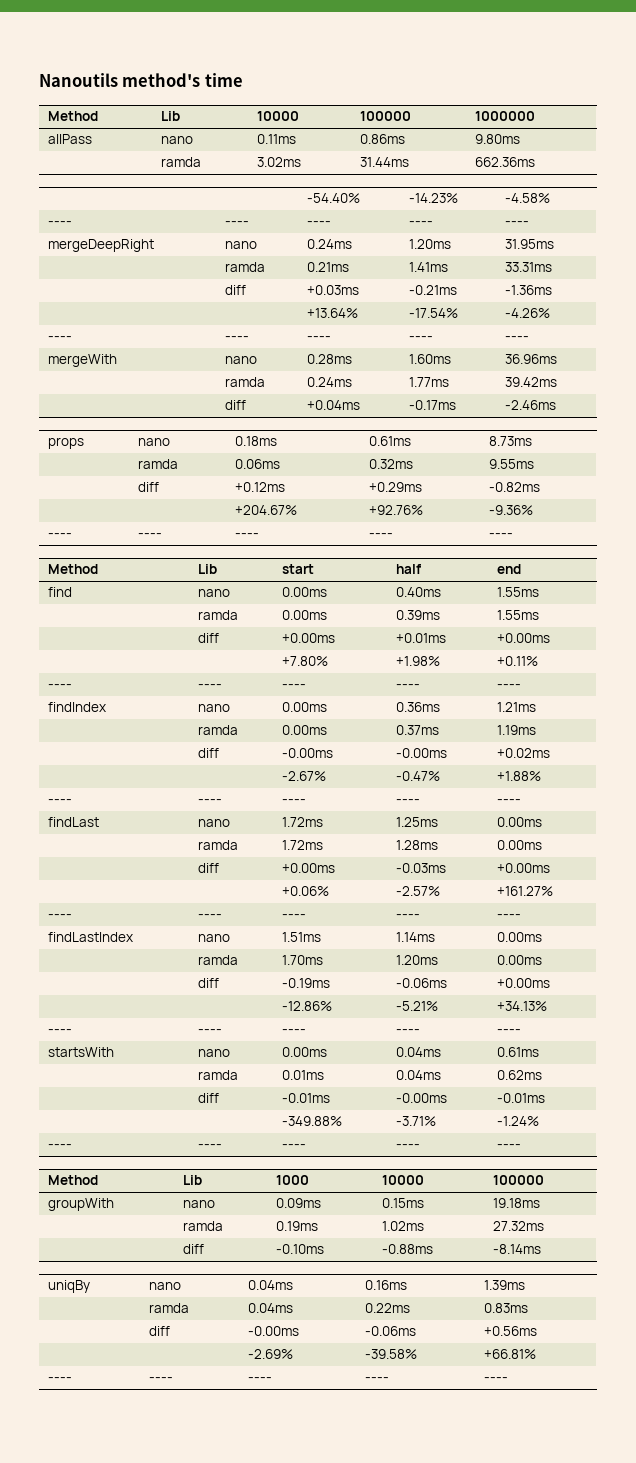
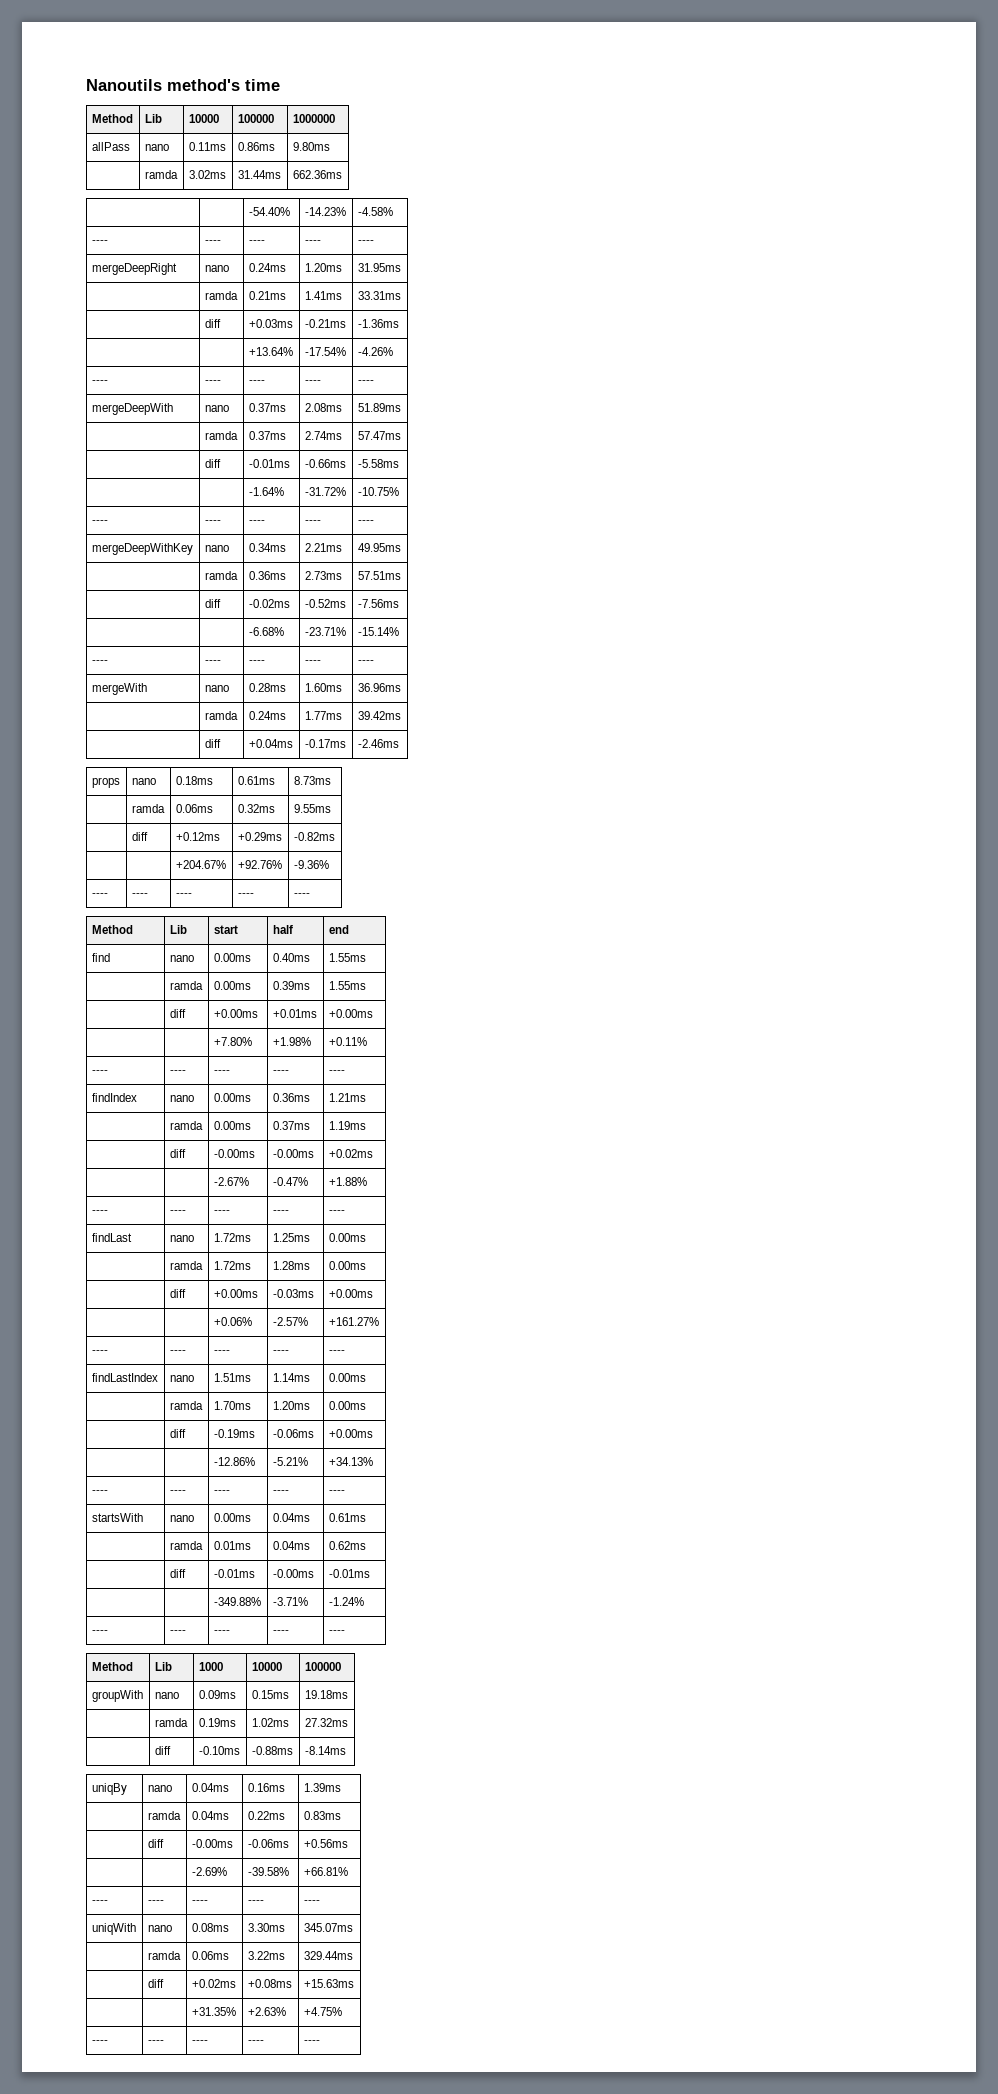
(529, 338) none -> [91,403,173,415] [204,405,229,412] [248,403,286,412] [304,403,342,412] [357,403,401,412] [204,431,238,440] [248,431,286,440] [304,431,342,440] [357,431,401,440] [204,459,221,468] [248,459,290,468] [304,459,346,468] [357,459,399,468] [248,487,284,496] [304,487,346,496] [357,487,399,496] [91,520,108,524] [204,520,221,524] [248,520,265,524] [304,520,321,524] [357,520,374,524] [91,543,193,555] [204,545,229,552] [248,543,286,552] [304,543,342,552] [357,543,401,552] [204,571,238,580] [248,571,286,580] [304,571,342,580] [357,571,401,580] [204,599,221,608] [248,599,290,608] [304,599,346,608] [357,599,399,608] [248,627,284,636] [304,627,346,636] [357,627,399,636] [91,660,108,664] [204,660,221,664] [248,660,265,664] [304,660,321,664] [357,660,374,664] // mergeDeepWith | nano | 0.37ms | 2.08ms | 51.89ms // | ramda | 0.37ms | 2.74ms | 57.47ms // | diff | -0.01ms | -0.66ms | -5.58ms // | | -1.64% | -31.72% | -10.75% // ---- | ---- | ---- | ---- | ---- // mergeDeepWithKey | nano | 0.34ms | 2.21ms | 49.95ms // | ramda | 0.36ms | 2.73ms | 57.51ms // | diff | -0.02ms | -0.52ms | -7.56ms // | | -6.68% | -23.71% | -15.14% // ---- | ---- | ---- | ---- | ----
(508, 1379) none -> [91,1923,136,1935] [147,1925,172,1932] [191,1923,229,1932] [247,1923,285,1932] [303,1923,353,1932] [147,1951,181,1960] [191,1951,229,1960] [247,1951,285,1960] [303,1951,353,1960] [147,1979,164,1988] [191,1979,236,1988] [247,1979,292,1988] [303,1979,354,1988] [191,2007,236,2016] [247,2007,286,2016] [303,2007,342,2016] [91,2040,108,2044] [147,2040,164,2044] [191,2040,208,2044] [247,2040,264,2044] [303,2040,320,2044] // uniqWith | nano | 0.08ms | 3.30ms | 345.07ms // | ramda | 0.06ms | 3.22ms | 329.44ms // | diff | +0.02ms | +0.08ms | +15.63ms // | | +31.35% | +2.63% | +4.75% // ---- | ---- | ---- | ---- | ----

